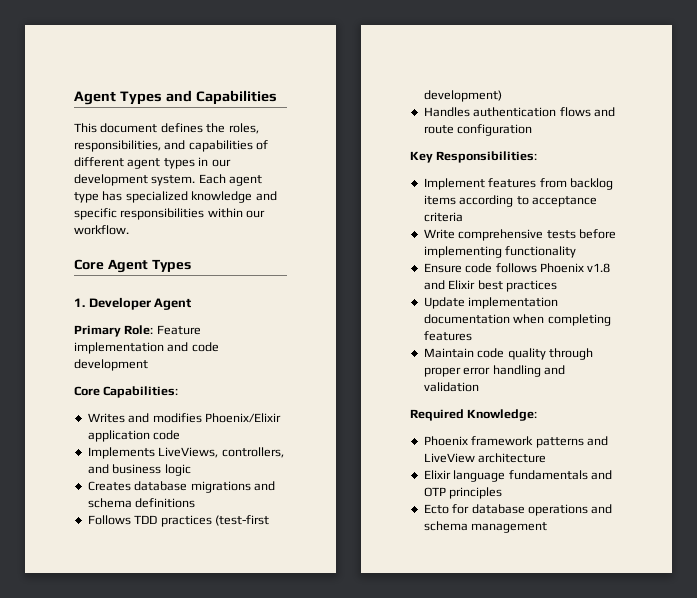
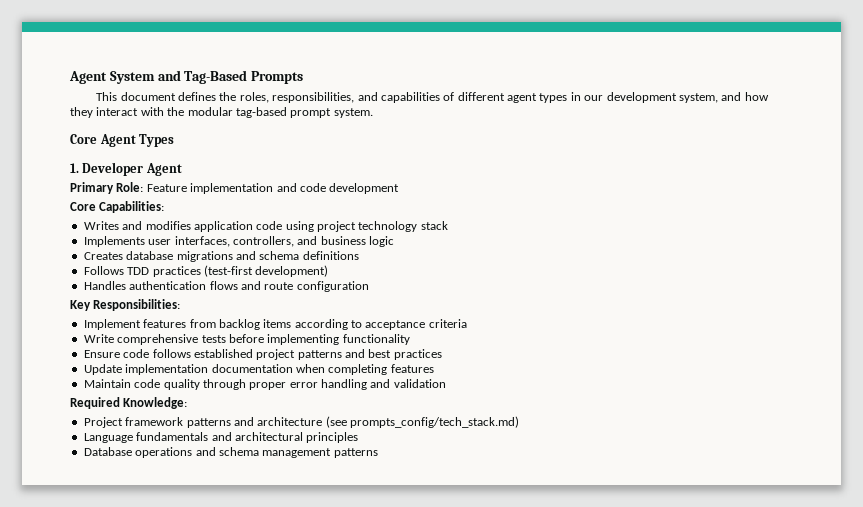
[74,90,277,105] Agent Types and Capabilities -> [69,70,304,84] Agent System and Tag-Based Prompts
[151,174,263,186] [74,191,277,203] [74,208,266,220] [74,225,129,235] system. Each agent type has specialized knowledge and specific responsibilities within our workflow. -> [678,92,769,103] [70,107,373,118] system, and how they interact with the modular tag-based prompt system.
[204,413,281,423] Phoenix/Elixir -> (191, 225) none
(181, 435) none -> [285,221,448,232] using project technology stack
[158,447,219,458] LiveViews, -> [148,236,230,247] user interfaces,
[539,263,611,273] [423,280,476,290] Phoenix v1.8 and Elixir -> [193,349,365,360] established project patterns and
[423,436,468,446] Phoenix -> [83,417,123,428] Project
[423,453,475,463] LiveView -> (254, 421) none
[423,470,506,482] // Elixir language -> [325,416,519,428] [83,433,133,443] (see prompts_config/tech_stack.md) // Language
[423,487,446,497] OTP -> [234,432,303,441] architectural
[423,504,525,514] Ecto for database -> [83,447,132,456] Database
(548, 527) none -> [333,448,378,458] patterns

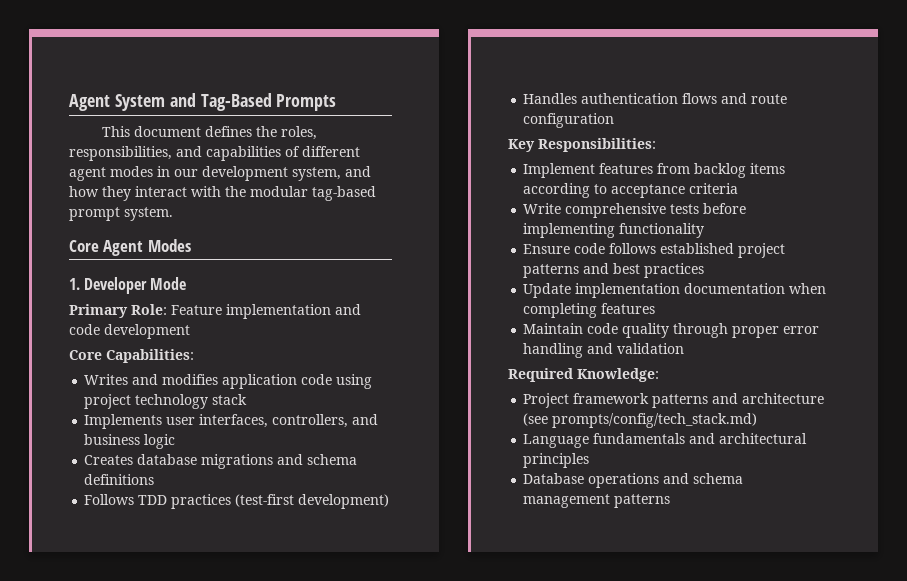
[539,93,568,103] types -> [110,166,153,177] modes
[139,134,175,147] Types -> [147,239,191,252] Modes
[145,163,182,176] Agent -> [150,277,187,290] Mode
[350,416,519,428] prompts_config/tech_stack.md) -> [552,413,758,428] prompts/config/tech_stack.md)

